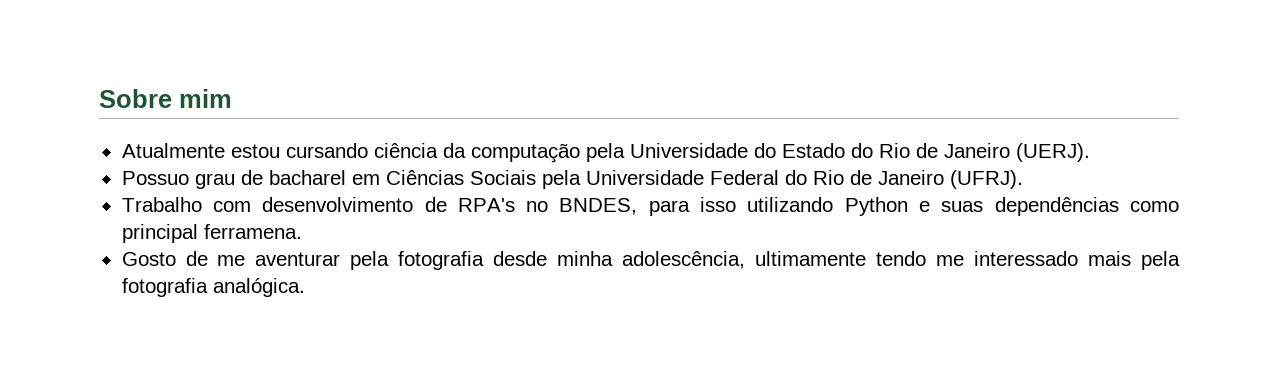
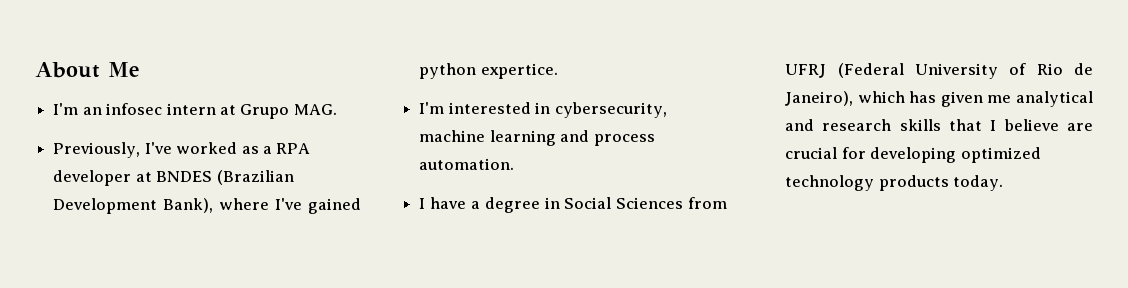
[99,89,232,108] [121,143,1090,163] [121,170,1023,189] [121,197,1180,216] [121,224,302,243] [121,251,1180,270] [121,278,305,297] Sobre mim // Atualmente estou cursando ciência da computação pela Universidade do Estado do Rio de Janeiro (UERJ). // Possuo grau de bacharel em Ciências Sociais pela Universidade Federal do Rio de Janeiro (UFRJ). // Trabalho com desenvolvimento de RPA's no BNDES, para isso utilizando Python e suas dependências como principal ferramena. // Gosto de me aventurar pela fotografia desde minha adolescência, ultimamente tendo me interessado mais pela fotografia analógica. -> [35,62,140,78] [53,103,337,119] [53,142,311,158] [53,170,294,186] [53,198,362,214] [419,63,558,79] [419,102,667,118] [419,130,655,146] [419,158,515,170] [419,197,727,213] [785,63,1093,79] [785,91,1093,107] [785,119,1093,131] [785,147,1041,163] [785,175,1004,191] About Me // I'm an infosec intern at Grupo MAG. // Previously, I've worked as a RPA developer at BNDES (Brazilian Development Bank), where I've gained python expertice. // I'm interested in cybersecurity, machine learning and process automation. // I have a degree in Social Sciences from UFRJ (Federal University of Rio de Janeiro), which has given me analytical and research skills that I believe are crucial for developing optimized technology products today.

